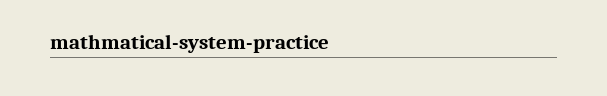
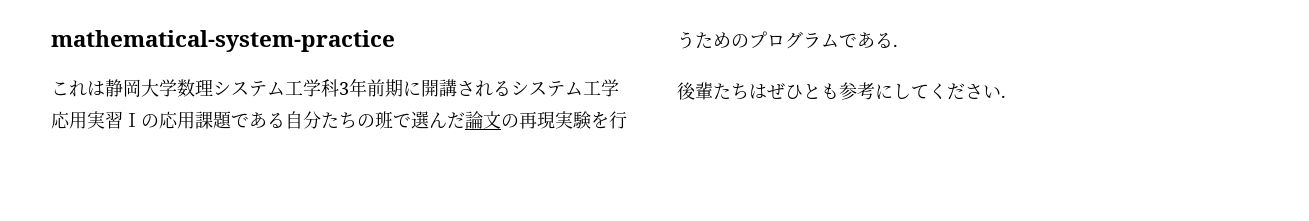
[50,34,329,53] mathmatical-system-practice -> [51,30,395,52] [51,78,619,97] [51,111,627,129] [677,31,898,49] [677,82,1006,100] mathematical-system-practice // これは静岡大学数理システム工学科3年前期に開講されるシステム工学応用実習Ⅰの応用課題である自分たちの班で選んだ論文の再現実験を行うためのプログラムである. // 後輩たちはぜひとも参考にしてください.

